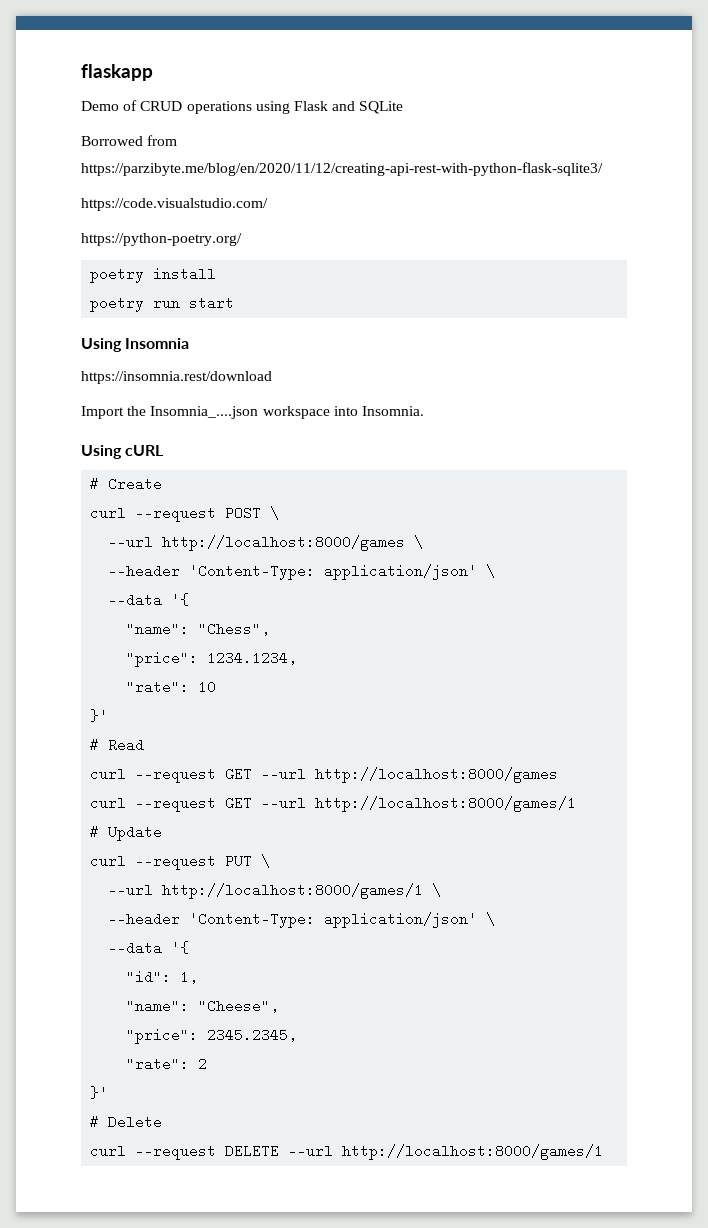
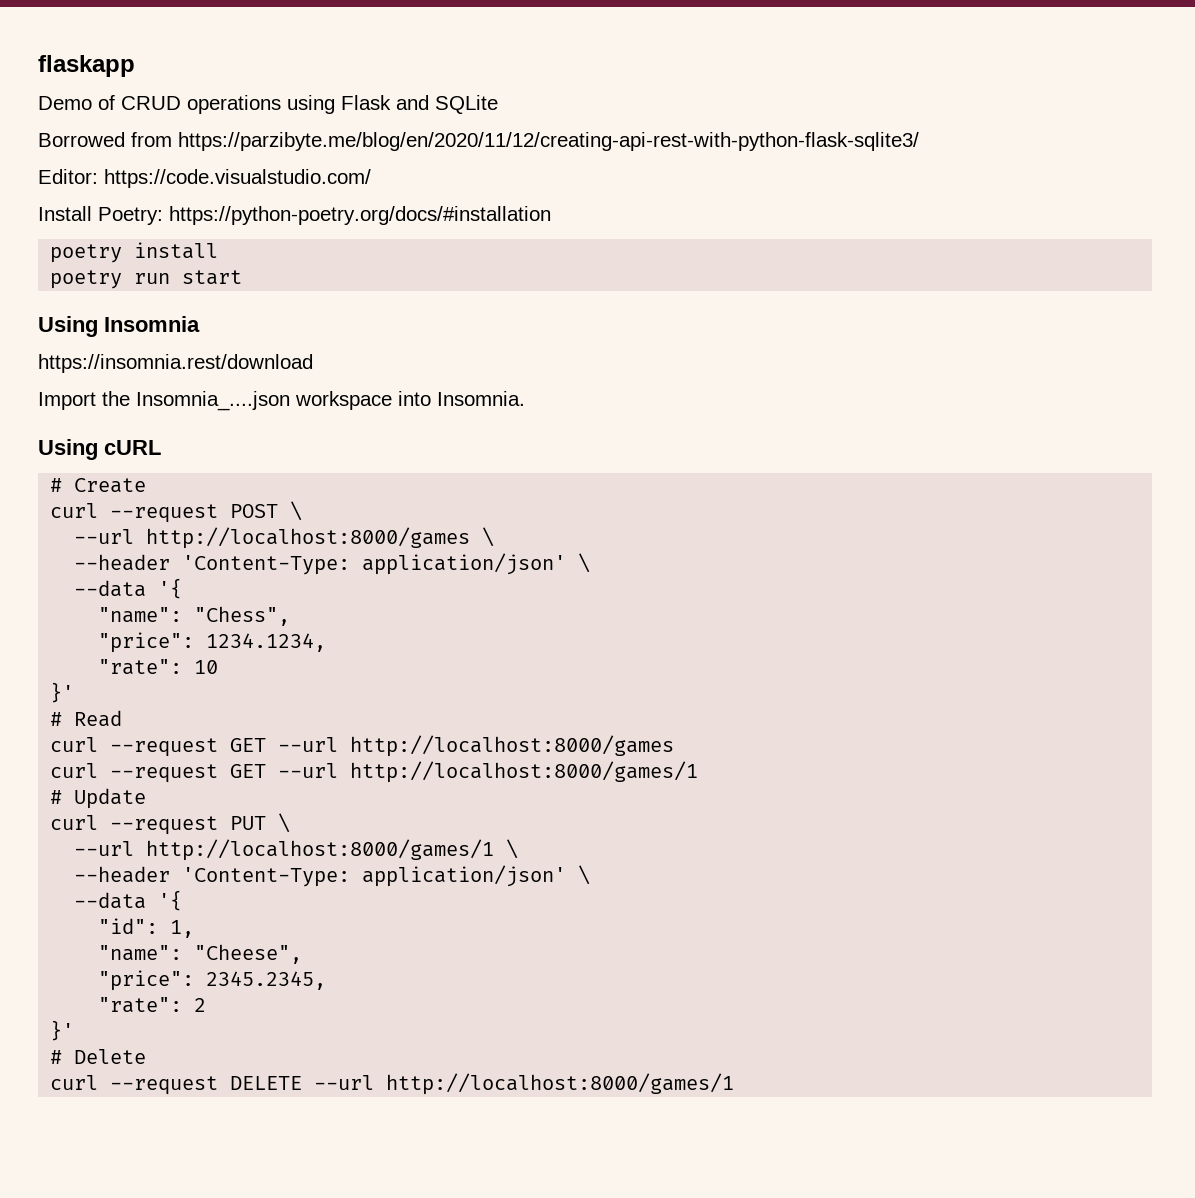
(603, 169) none -> [38,169,98,184] Editor:
[81,233,242,246] https://python-poetry.org/ -> [38,206,551,225] Install Poetry: https://python-poetry.org/docs/#installation

